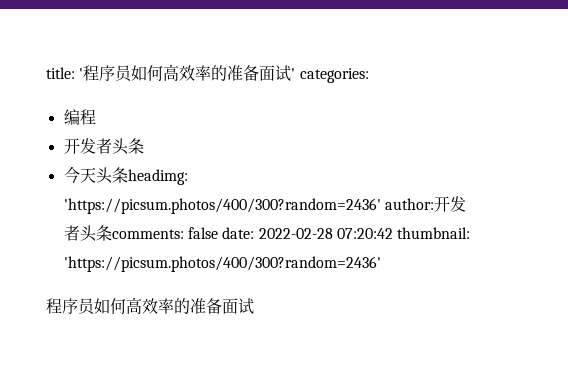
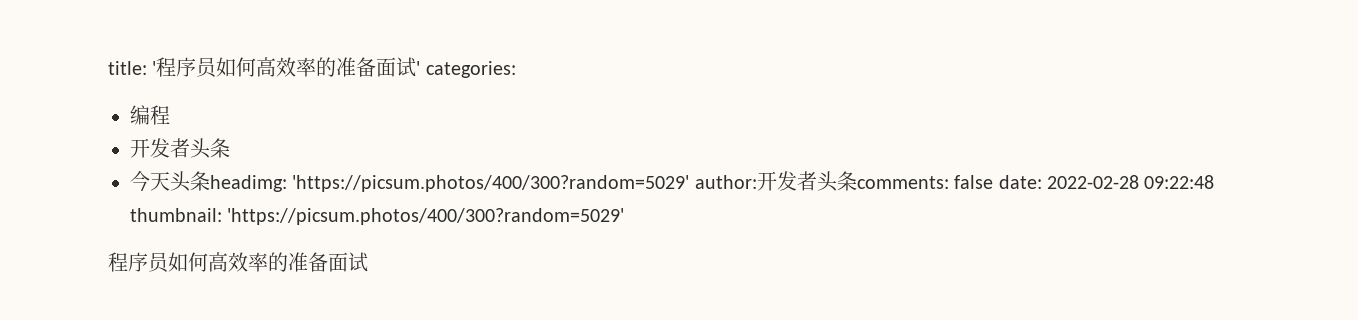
[63,198,381,214] 'https://picsum.photos/400/300?random=2436' -> [292,175,690,192] 'https://picsum.photos/400/300?random=5029'
[336,227,471,239] [63,256,381,272] 07:20:42 thumbnail: 'https://picsum.photos/400/300?random=2436' -> [1144,175,1215,189] [130,208,625,225] 09:22:48 thumbnail: 'https://picsum.photos/400/300?random=5029'

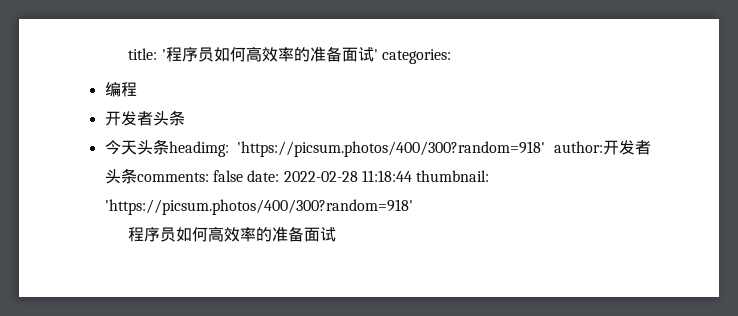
[292,175,690,192] 'https://picsum.photos/400/300?random=5029' -> [237,141,546,157] 'https://picsum.photos/400/300?random=918'
[1144,175,1215,189] [130,208,625,225] 09:22:48 thumbnail: 'https://picsum.photos/400/300?random=5029' -> [361,170,490,182] [104,199,413,215] 11:18:44 thumbnail: 'https://picsum.photos/400/300?random=918'

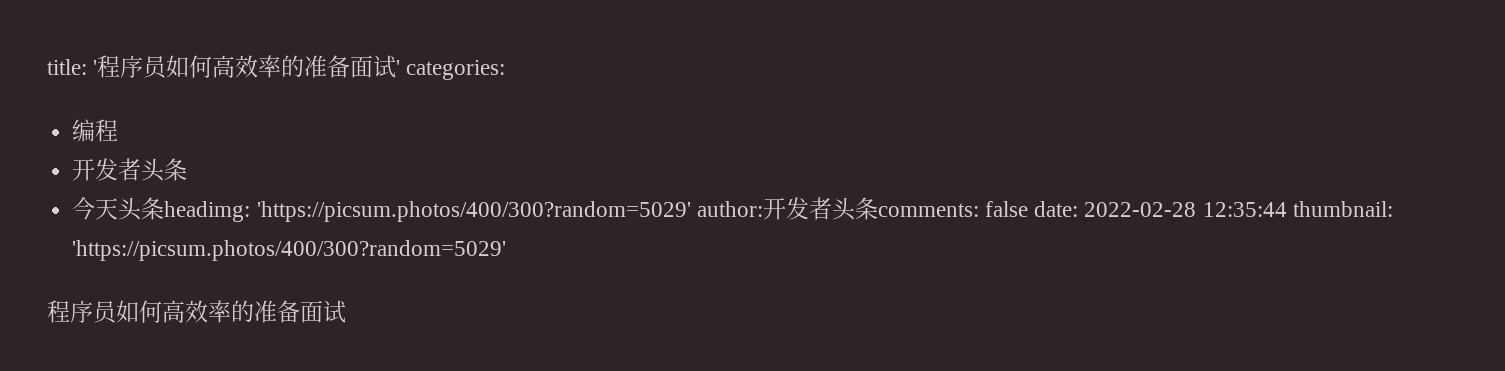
[237,141,546,157] 'https://picsum.photos/400/300?random=918' -> [256,201,691,222] 'https://picsum.photos/400/300?random=5029'
[361,170,490,182] [104,199,413,215] 11:18:44 thumbnail: 'https://picsum.photos/400/300?random=918' -> [1202,201,1393,217] [72,240,507,261] 12:35:44 thumbnail: 'https://picsum.photos/400/300?random=5029'

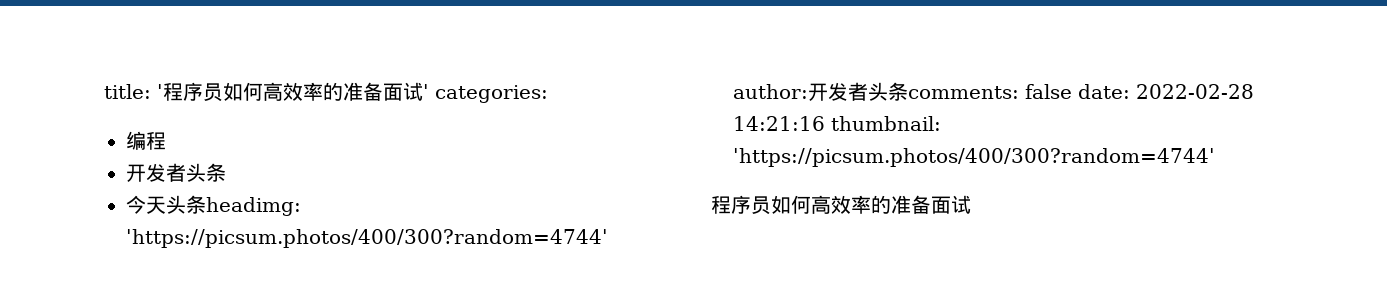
[256,201,691,222] 'https://picsum.photos/400/300?random=5029' -> [126,229,608,248] 'https://picsum.photos/400/300?random=4744'
[1202,201,1393,217] [72,240,507,261] 12:35:44 thumbnail: 'https://picsum.photos/400/300?random=5029' -> [733,116,941,131] [733,148,1215,167] 14:21:16 thumbnail: 'https://picsum.photos/400/300?random=4744'

